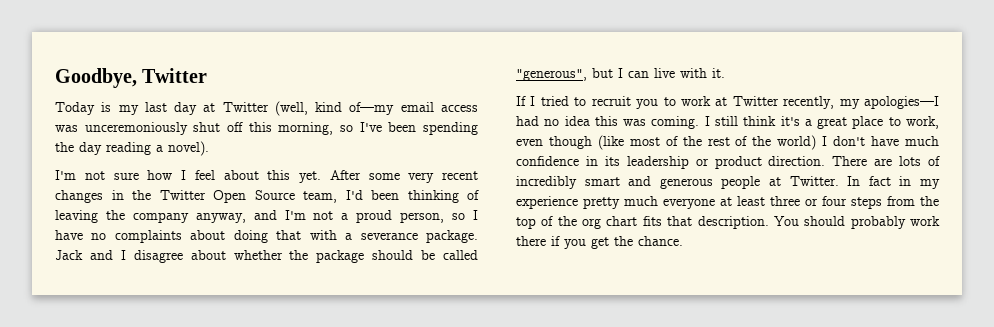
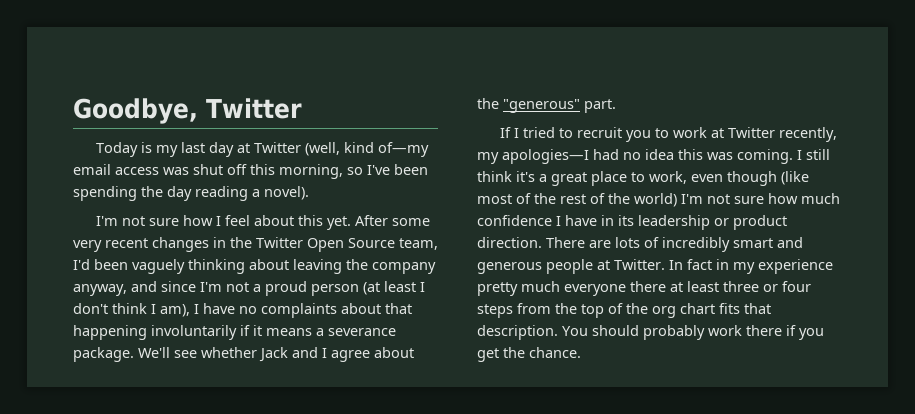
[84,122,188,135] unceremoniously -> (189, 171) none
[407,190,479,203] thinking of -> [132,259,289,274] vaguely thinking about
(277, 215) none -> [161,281,196,292] since
[400,212,466,223] person, so -> [311,281,425,296] [73,303,190,317] person (at least I don't think I am),
[233,230,479,243] [55,250,478,263] [516,68,725,81] doing that with a severance package. Jack and I disagree about whether the package should be called "generous", but I can live with it. -> [385,303,412,314] [73,325,396,340] [73,347,414,362] [477,98,616,113] that happening involuntarily if it means a severance package. We'll see whether Jack and I agree about the "generous" part.
[822,136,939,146] [516,156,579,166] I don't have much confidence -> [681,193,840,204] [477,215,597,226] I'm not sure how much confidence I have
(715, 203) none -> [630,281,666,292] there

